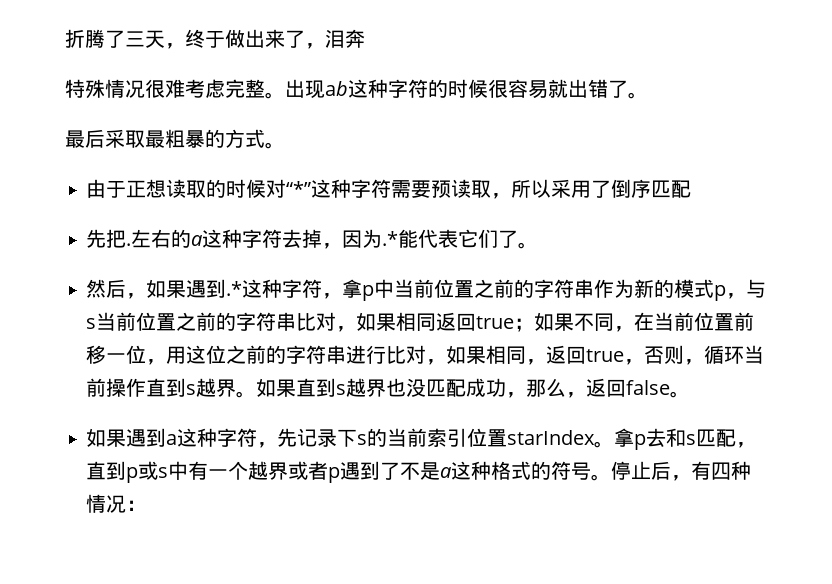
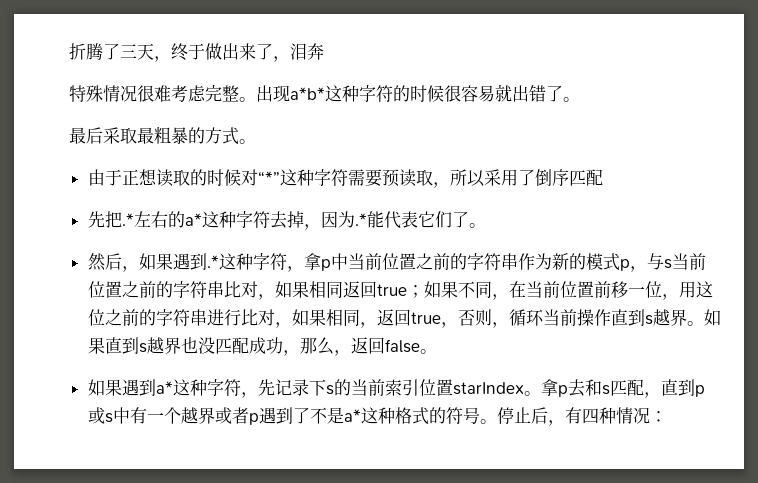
[325,81,348,96] ab -> [290,87,325,100] a*b*
[126,229,203,248] .左右的a -> [121,211,202,228] .*左右的a*
[166,434,178,445] a -> [155,381,173,394] a*
[440,467,452,478] a -> [343,409,361,422] a*

